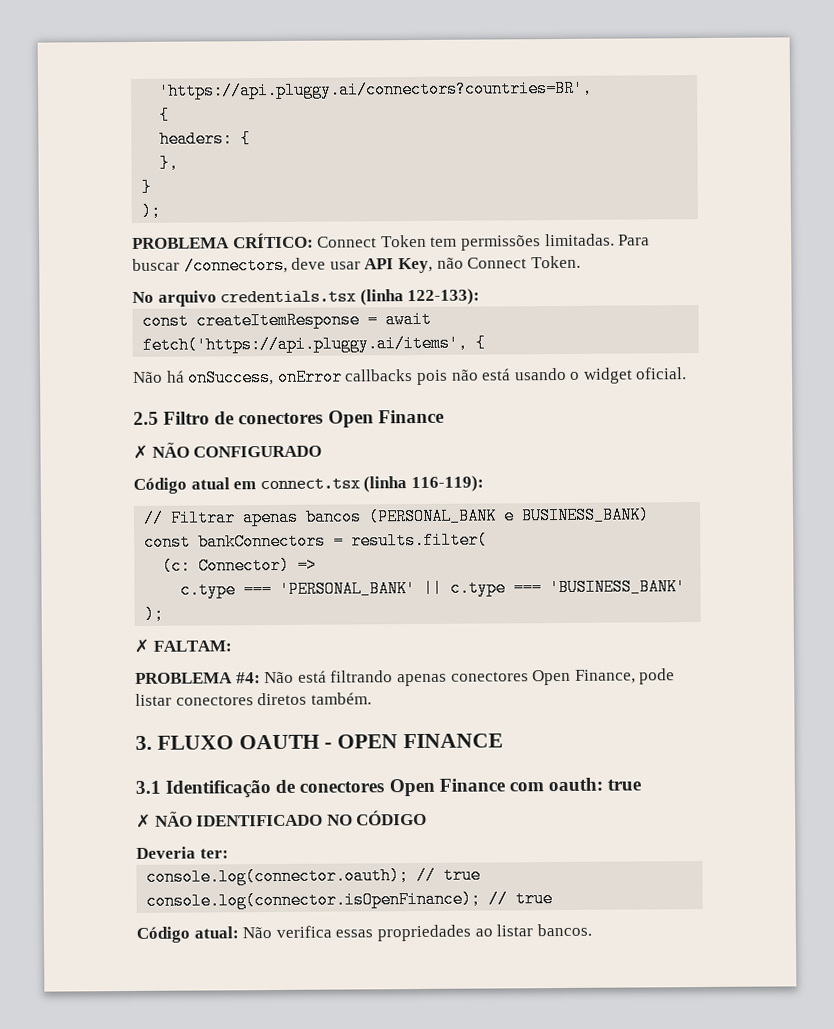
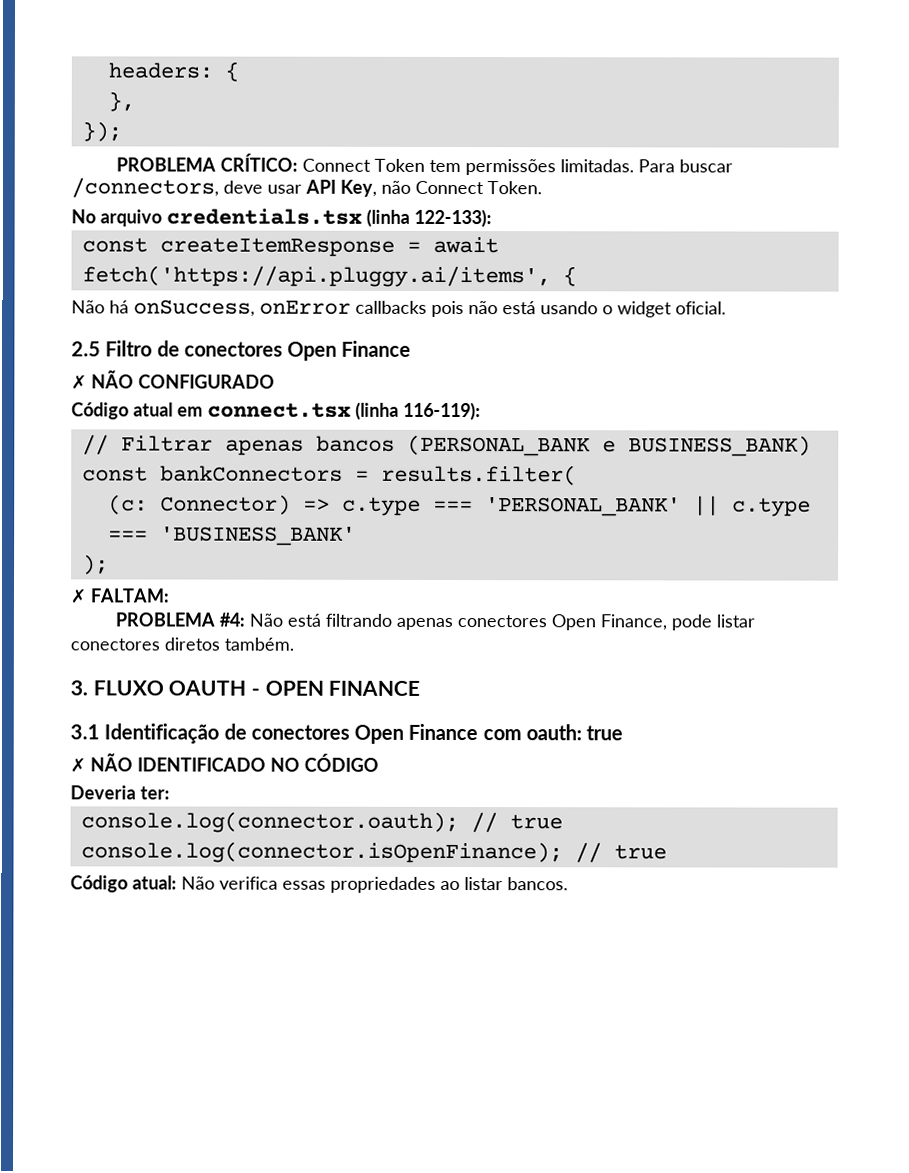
[158,79,594,100] [159,106,171,124] 'https://api.pluggy.ai/connectors?countries=BR', // { // -> (107, 70) none
[141,178,153,196] [141,202,162,220] } // ); -> [81,121,122,142] });
(318, 565) // -> (330, 504) none

